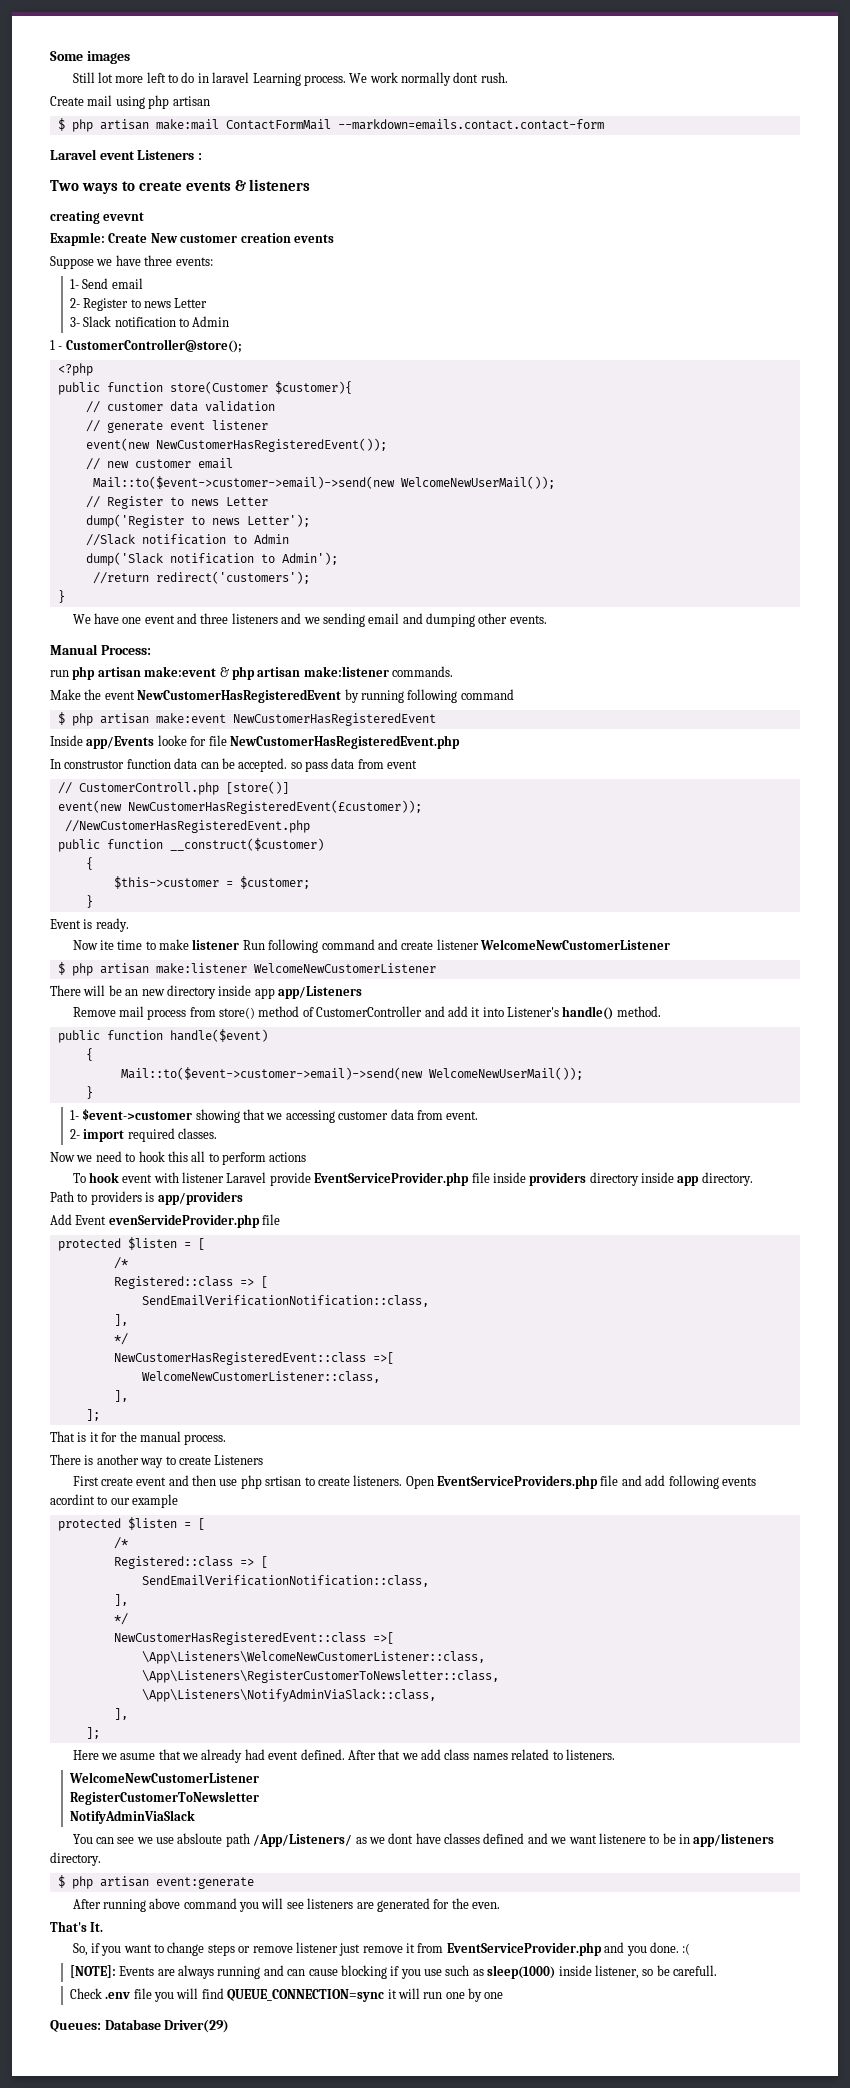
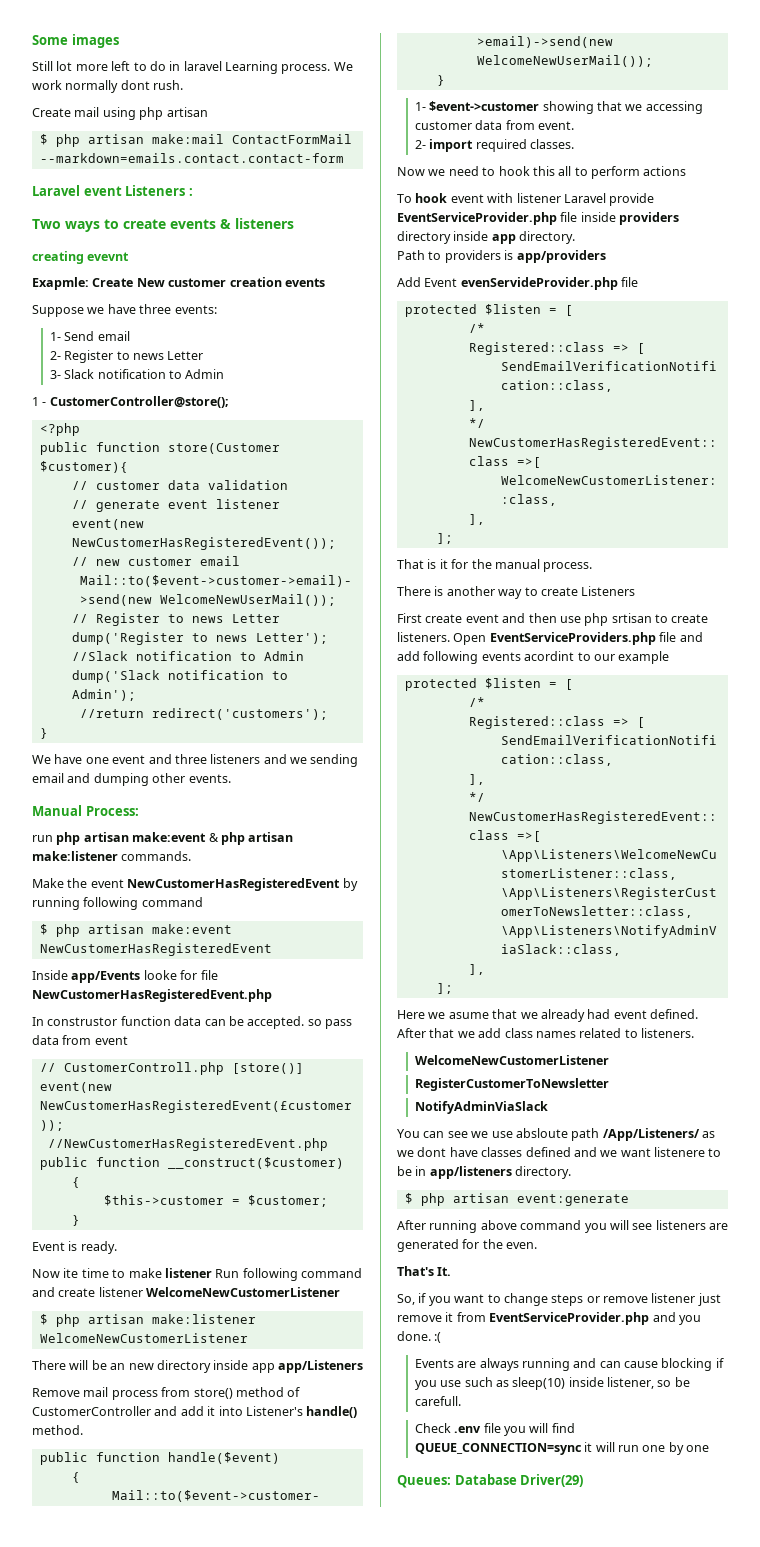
[69,1965,116,1978] [NOTE]: -> (442, 1337) none
[487,1965,556,1979] sleep(1000) -> [512,1377,566,1390] sleep(10)

